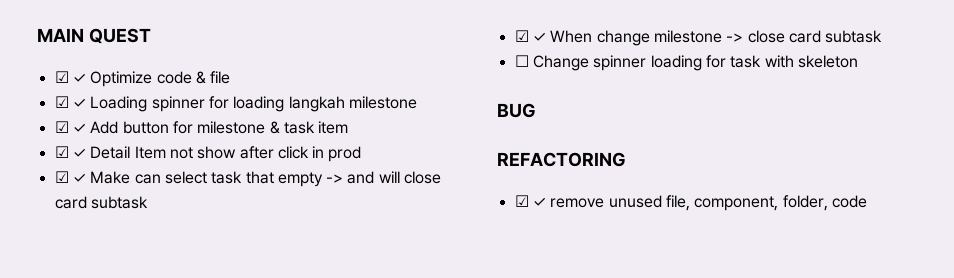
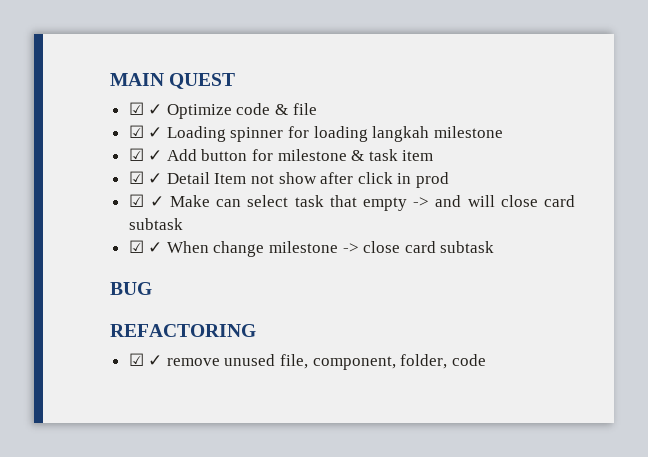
[514,55,858,71] // ☐ Change spinner loading for task with skeleton -> (495, 247) none

